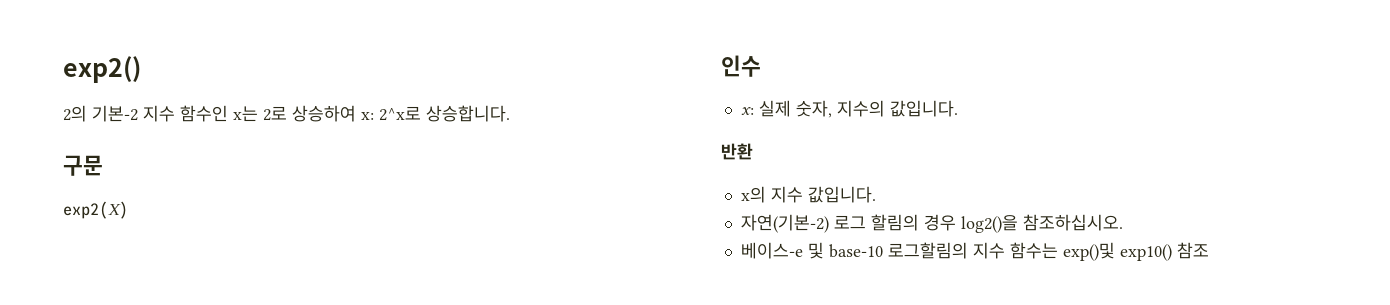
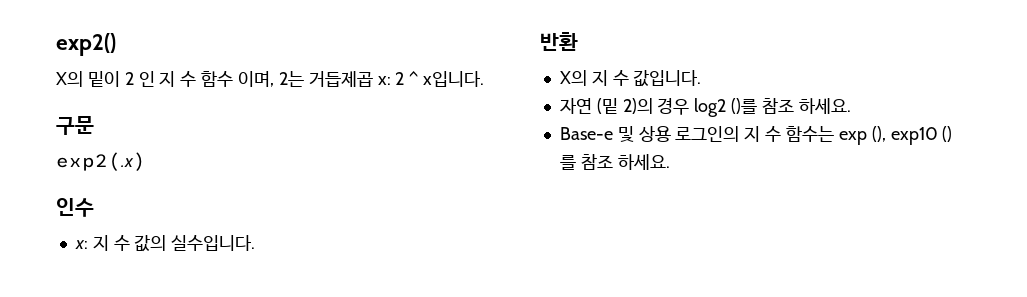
[63,105,510,122] 2의 기본-2 지수 함수인 x는 2로 상승하여 x: 2^x로 상승합니다. -> [56,71,485,87] X의 밑이 2 인 지 수 함수 이며, 2는 거듭제곱 x: 2 ^ x입니다.
[63,201,128,219] exp2(Ⅹ) -> [56,152,146,171] exp2(.x)
[758,100,958,118] [721,143,753,160] [740,186,876,203] [740,214,1123,233] [740,242,1209,261] 실제 숫자, 지수의 값입니다. // 반환 // x의 지수 값입니다. // 자연(기본-2) 로그 할림의 경우 log2()을 참조하십시오. // 베이스-e 및 base-10 로그할림의 지수 함수는 exp()및 exp10() 참조 -> [92,235,256,252] [540,32,578,51] [559,70,702,87] [559,98,851,117] [559,126,953,145] [559,154,670,170] 지 수 값의 실수입니다. // 반환 // X의 지 수 값입니다. // 자연 (밑 2)의 경우 log2 ()를 참조 하세요. // Base-e 및 상용 로그인의 지 수 함수는 exp (), exp10 () 를 참조 하세요.

